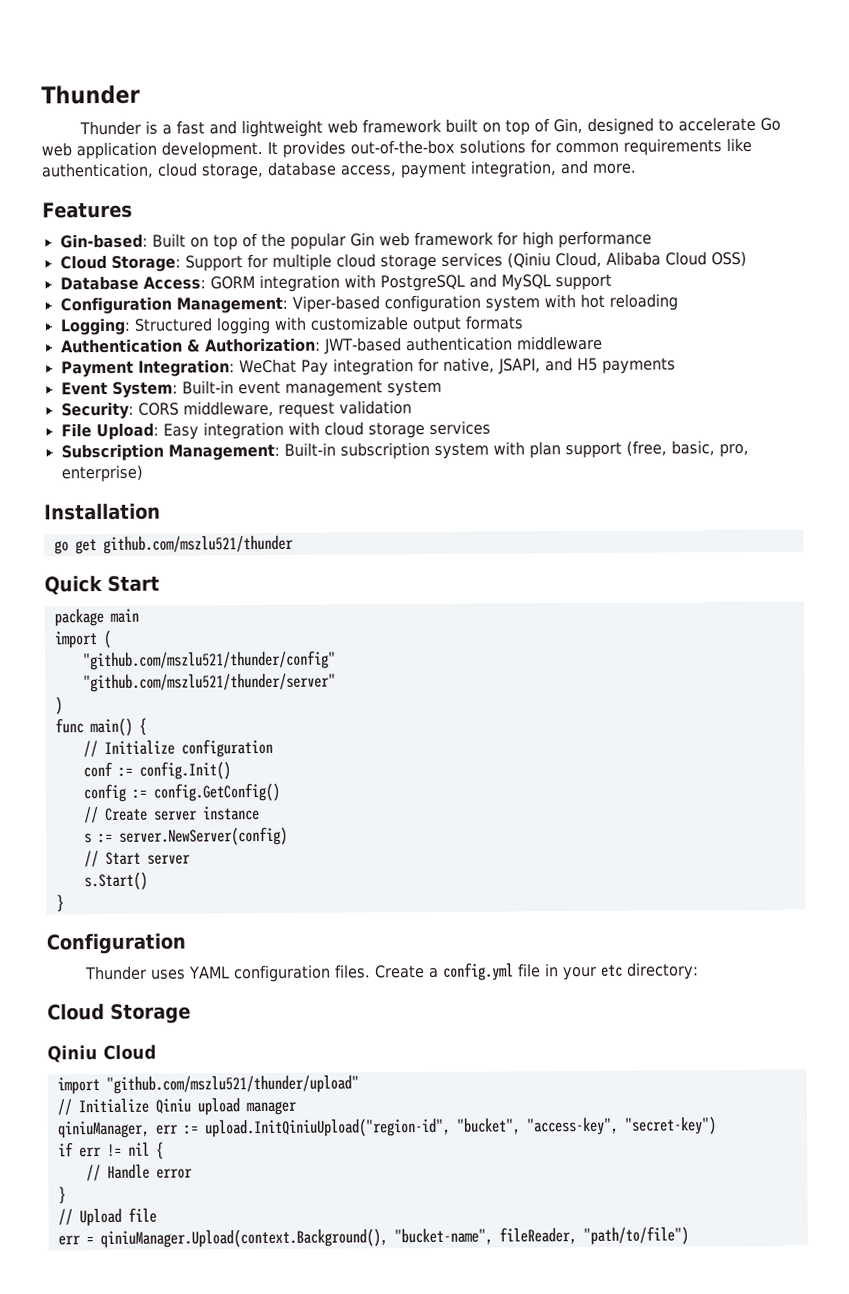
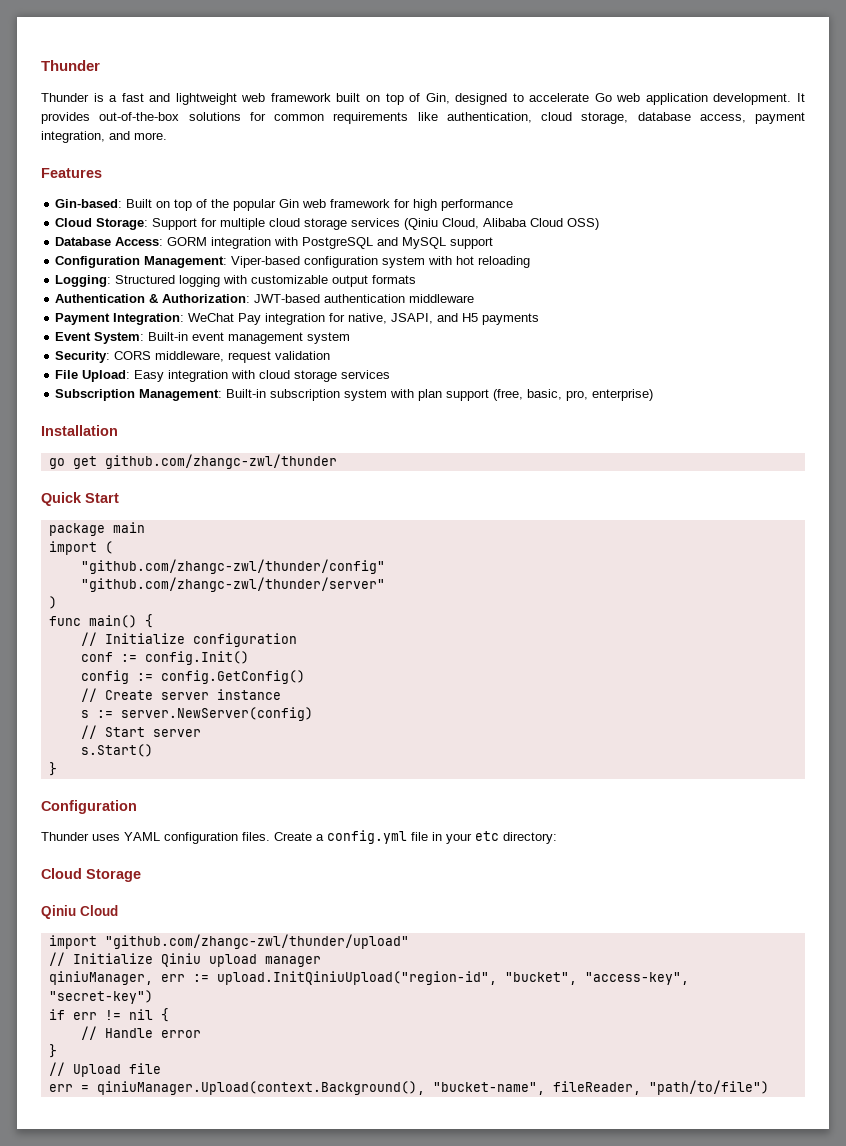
[102,534,294,555] github.com/mszlu521/thunder -> [104,454,337,469] github.com/zhangc-zwl/thunder
[82,650,336,671] [82,672,336,693] "github.com/mszlu521/thunder/config" // "github.com/mszlu521/thunder/server" -> [80,559,385,574] [80,577,385,592] "github.com/zhangc-zwl/thunder/config" // "github.com/zhangc-zwl/thunder/server"
[105,1074,359,1095] "github.com/mszlu521/thunder/upload" -> [104,934,409,949] "github.com/zhangc-zwl/thunder/upload"

